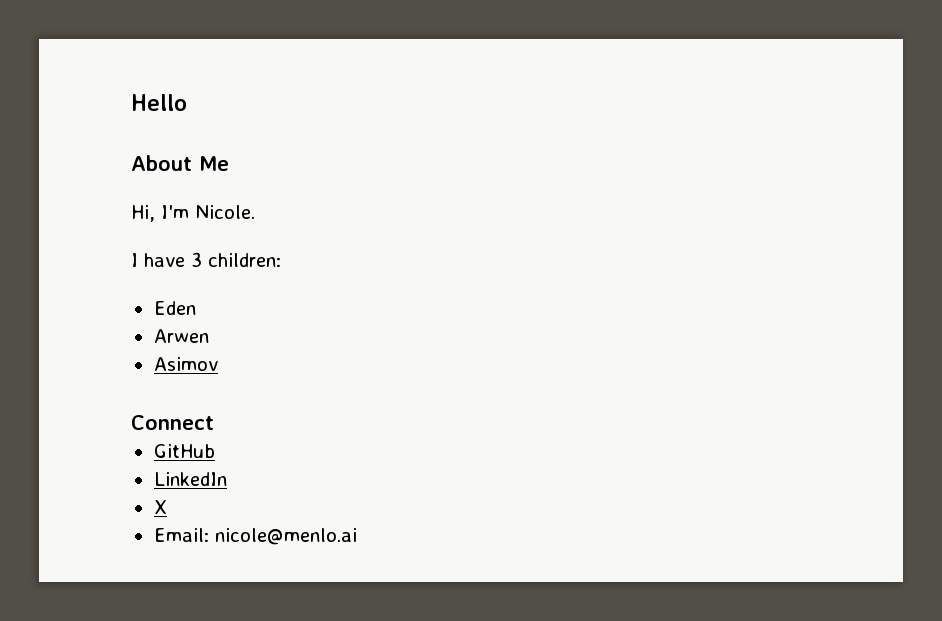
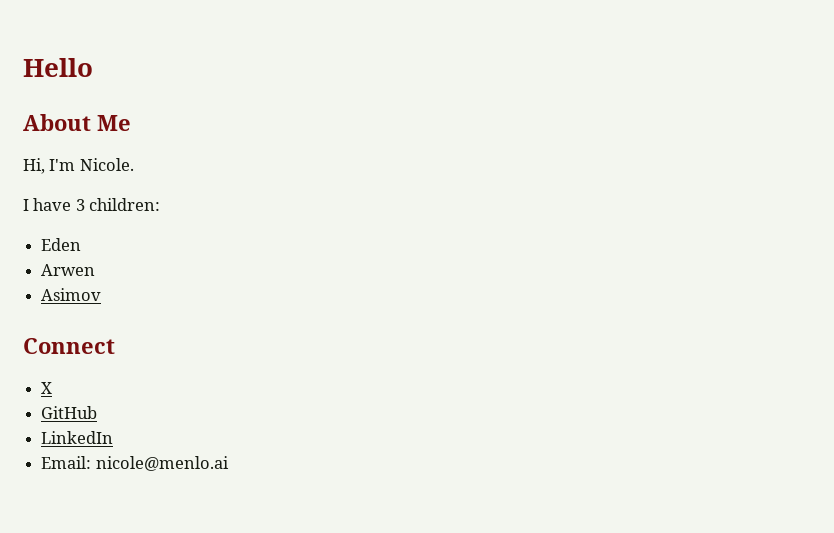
(214, 422) none -> [41,382,53,394] // X
[153,500,167,514] // X -> (114, 437) none

